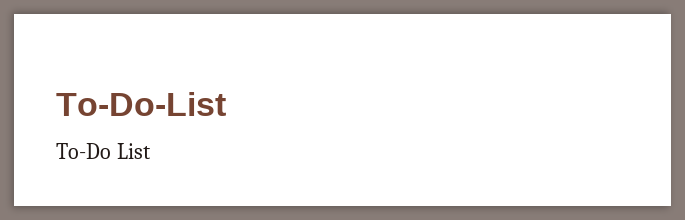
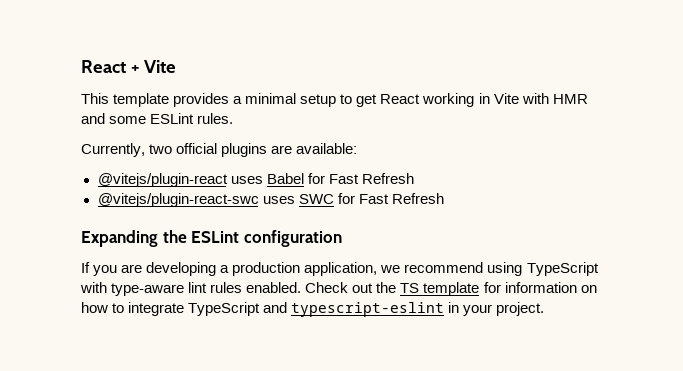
[56,92,226,116] [56,143,151,159] To-Do-List // To-Do List -> [81,60,176,73] [81,93,588,107] [81,113,234,124] [81,143,358,157] [97,173,414,187] [97,193,444,207] [81,230,342,247] [81,262,599,276] [80,282,597,296] [81,302,545,317] React + Vite // This template provides a minimal setup to get React working in Vite with HMR and some ESLint rules. // Currently, two official plugins are available: // @vitejs/plugin-react uses Babel for Fast Refresh // @vitejs/plugin-react-swc uses SWC for Fast Refresh // Expanding the ESLint configuration // If you are developing a production application, we recommend using TypeScript with type-aware lint rules enabled. Check out the TS template for information on how to integrate TypeScript and typescript-eslint in your project.

